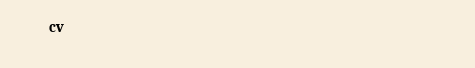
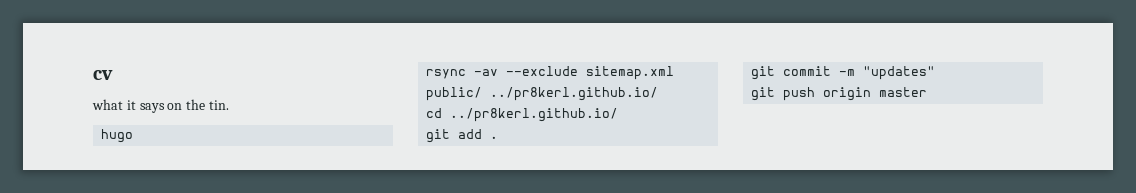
(64, 28) none -> [92,99,229,113] [101,129,134,143] [426,66,675,80] [426,87,659,101] [426,108,619,122] [426,129,499,143] [751,66,936,80] [751,87,928,101] // what it says on the tin. // hugo // rsync -av --exclude sitemap.xml public/ ../pr8kerl.github.io/ // cd ../pr8kerl.github.io/ // git add . // git commit -m "updates" // git push origin master

